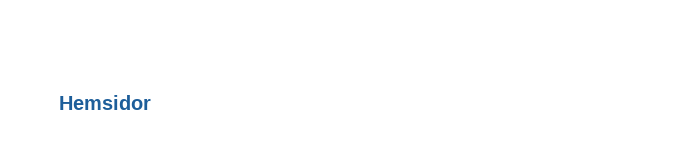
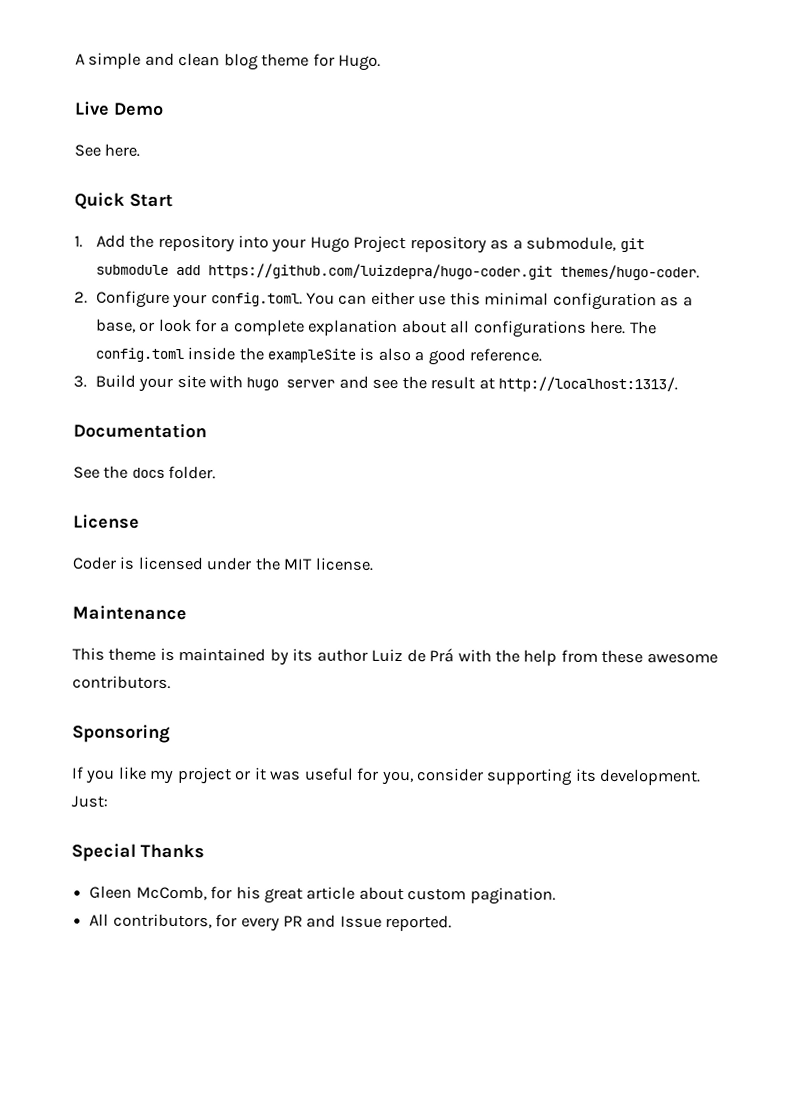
[59,95,151,110] Hemsidor -> [75,52,382,71] [75,101,164,116] [74,143,141,157] [74,192,173,210] [74,234,645,254] [95,263,700,281] [74,290,693,311] [95,318,657,338] [94,347,543,366] [73,374,679,393] [73,423,207,439] [73,465,217,480] [73,514,140,529] [72,556,374,571] [72,605,187,621] [72,647,718,666] [72,675,171,689] [72,724,171,743] [72,766,702,786] [71,795,108,808] [71,843,205,862] [89,885,556,905] [89,913,453,932] A simple and clean blog theme for Hugo. // Live Demo // See here. // Quick Start // 1. Add the repository into your Hugo Project repository as a submodule, git submodule add https://github.com/luizdepra/hugo-coder.git themes/hugo-coder. // 2. Configure your config.toml. You can either use this minimal configuration as a base, or look for a complete explanation about all configurations here. The config.toml inside the exampleSite is also a good reference. // 3. Build your site with hugo server and see the result at http://localhost:1313/. // Documentation // See the docs folder. // License // Coder is licensed under the MIT license. // Maintenance // This theme is maintained by its author Luiz de Prá with the help from these awesome contributors. // Sponsoring // If you like my project or it was useful for you, consider supporting its development. Just: // Special Thanks // Gleen McComb, for his great article about custom pagination. // All contributors, for every PR and Issue reported.

